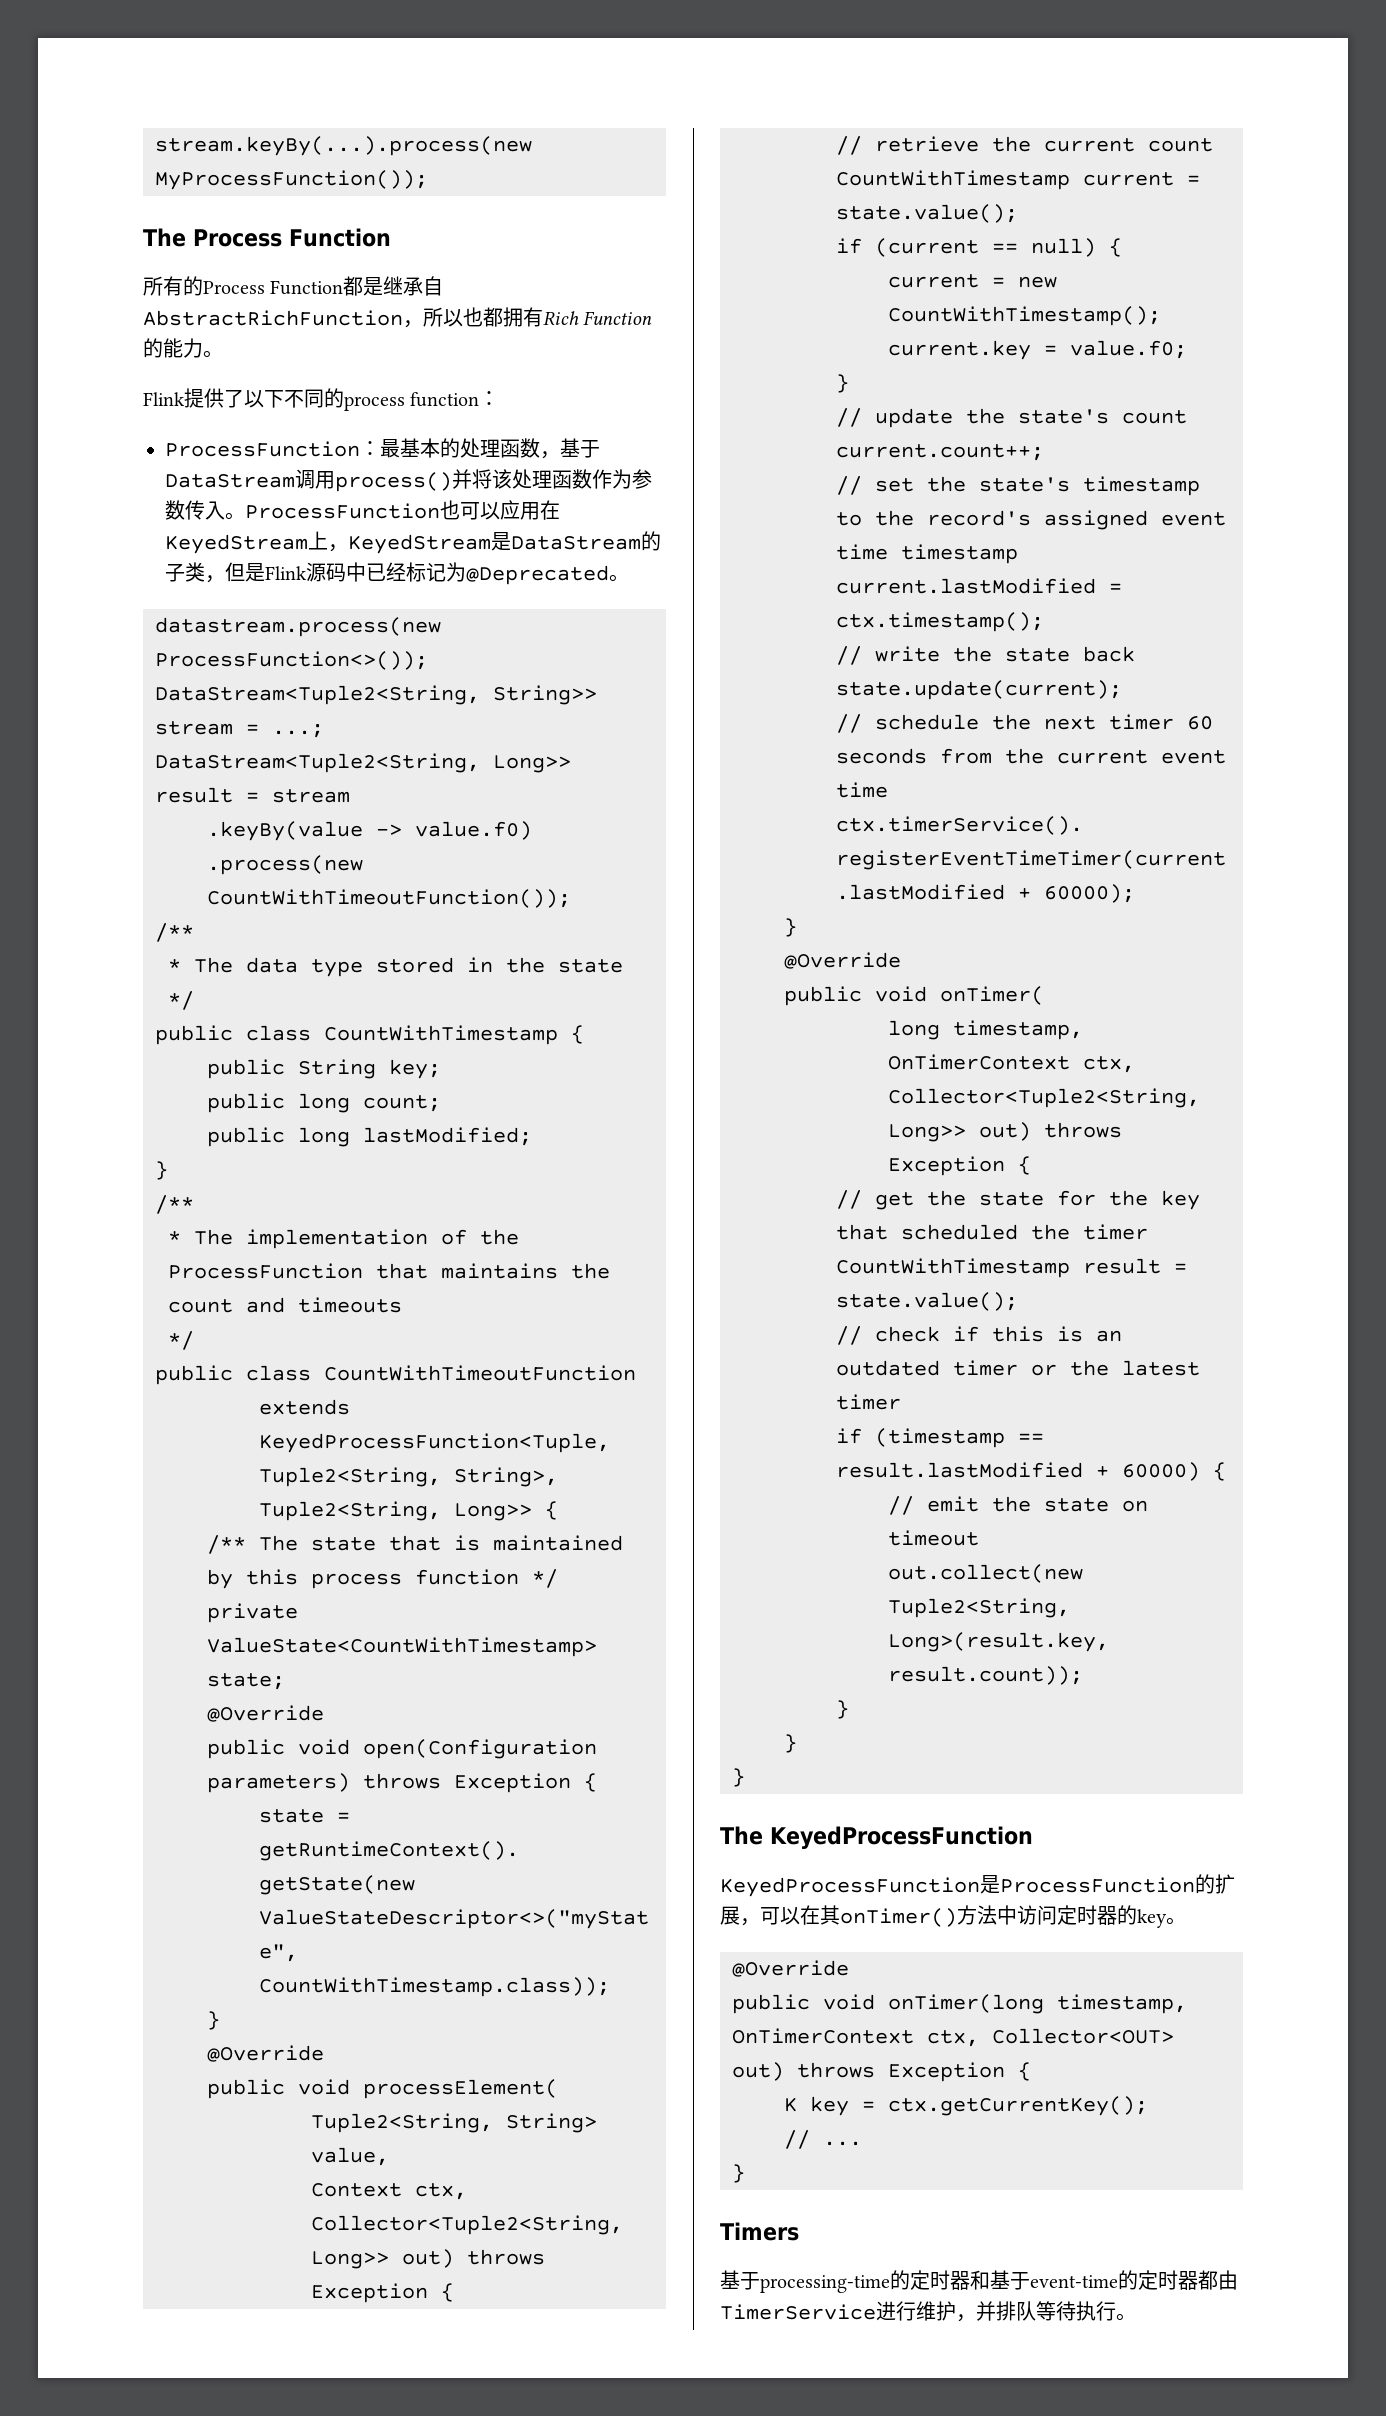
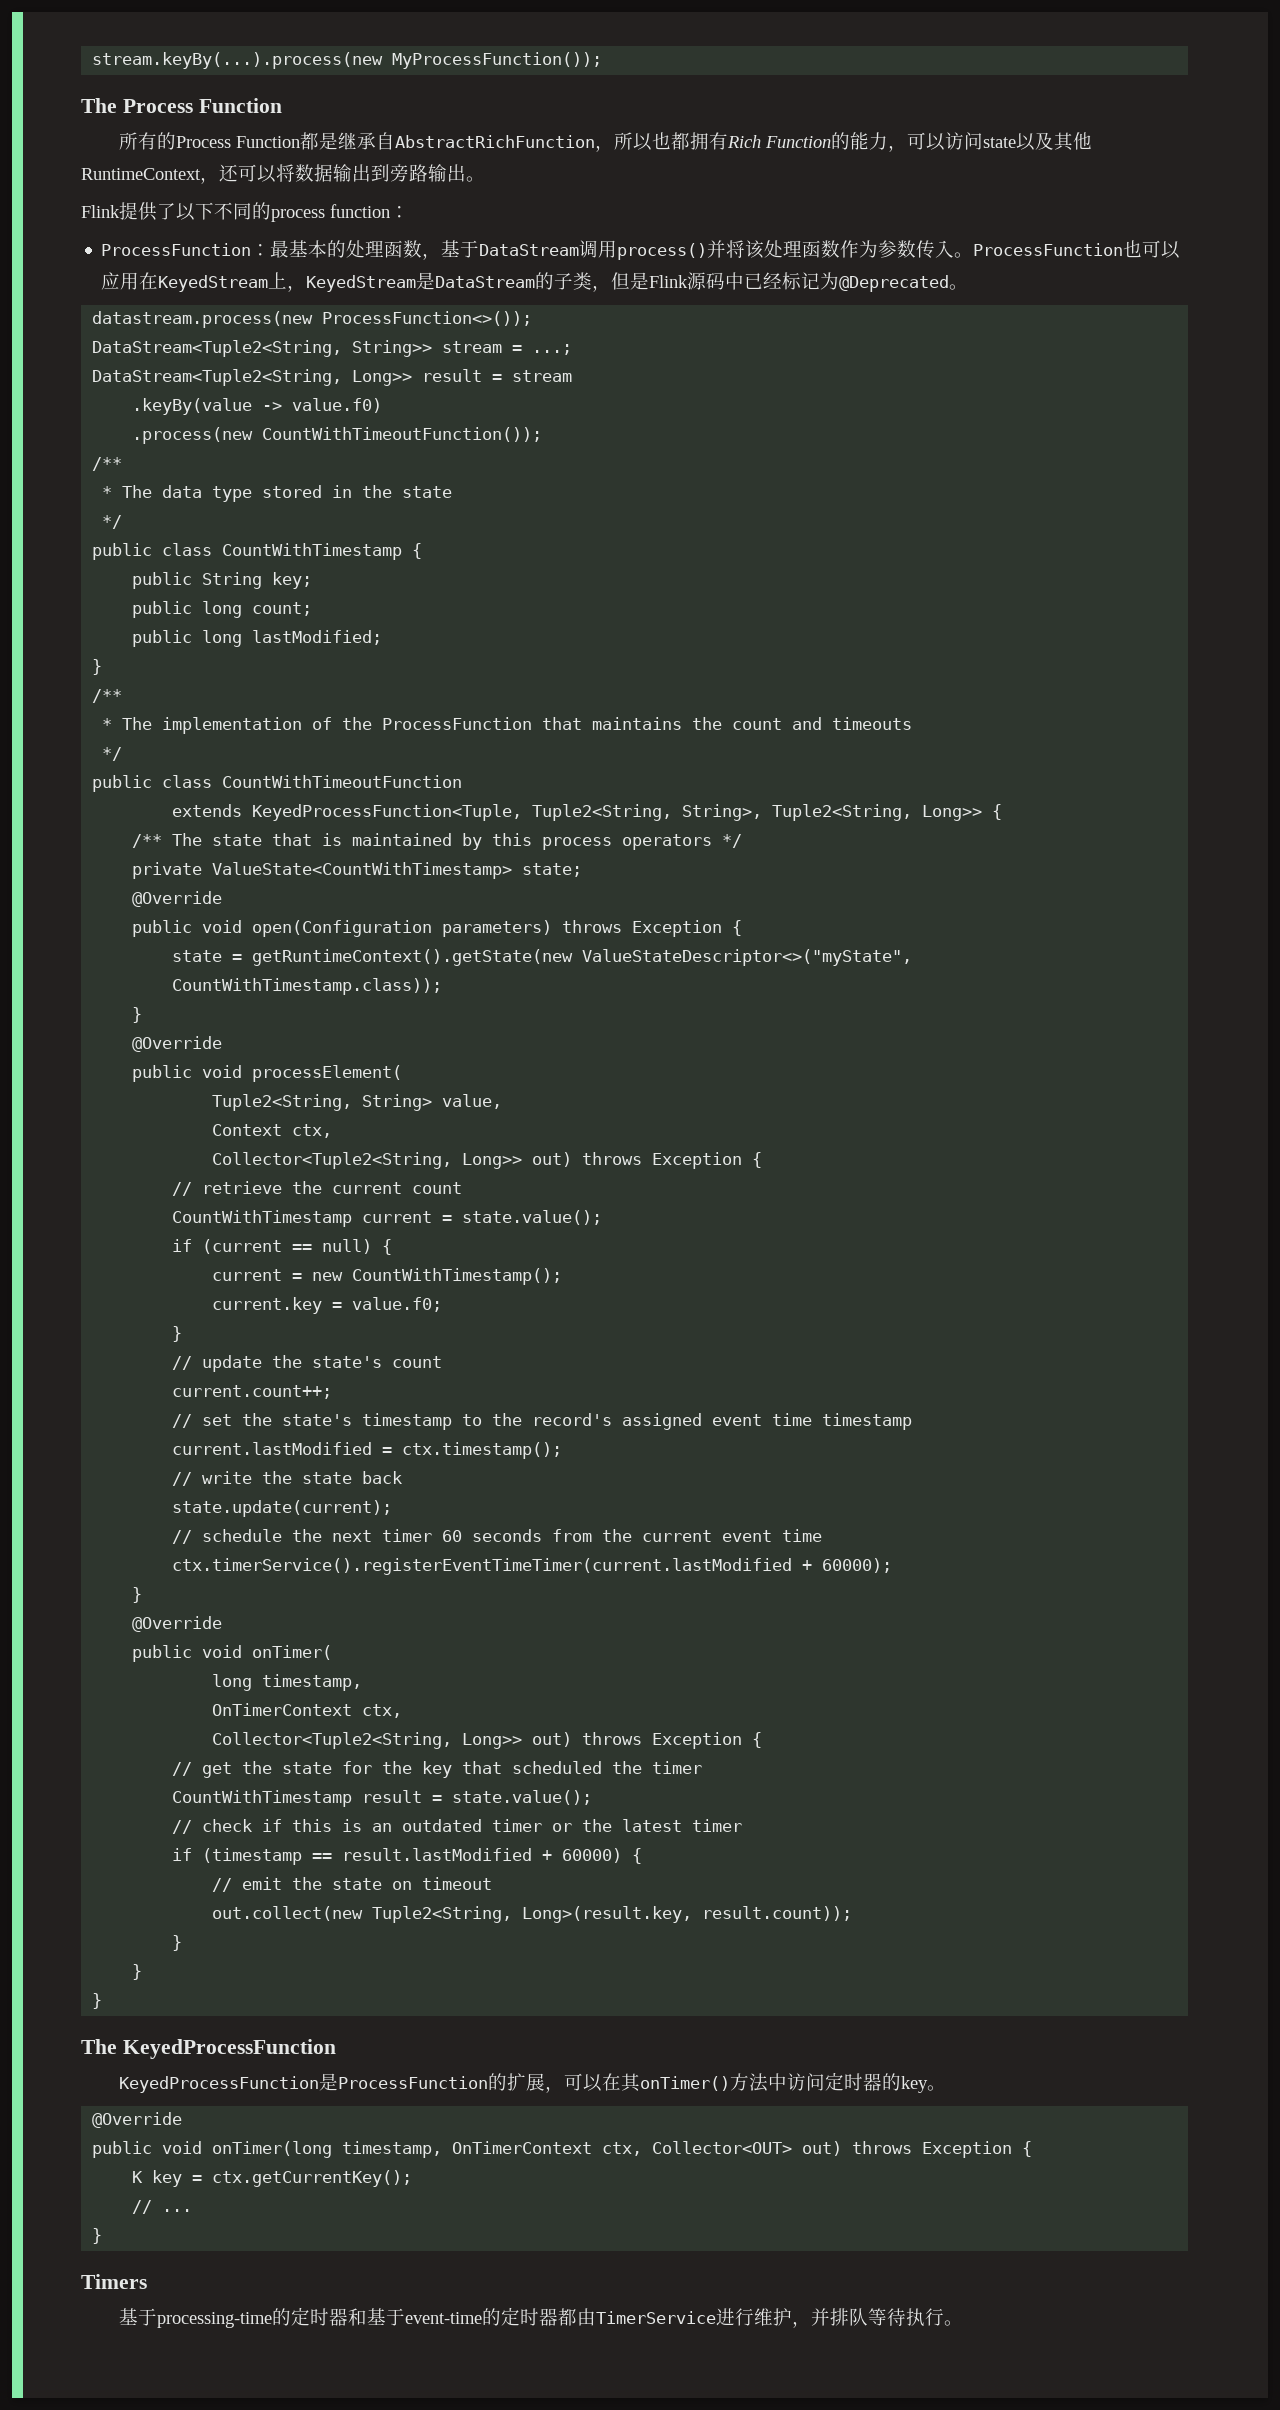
(203, 348) none -> [888,132,1093,152] [81,164,466,184] ，可以访问state以及其他RuntimeContext，还可以将数据输出到旁路输出
[415,1569,519,1585] function -> [622,834,713,850] operators

